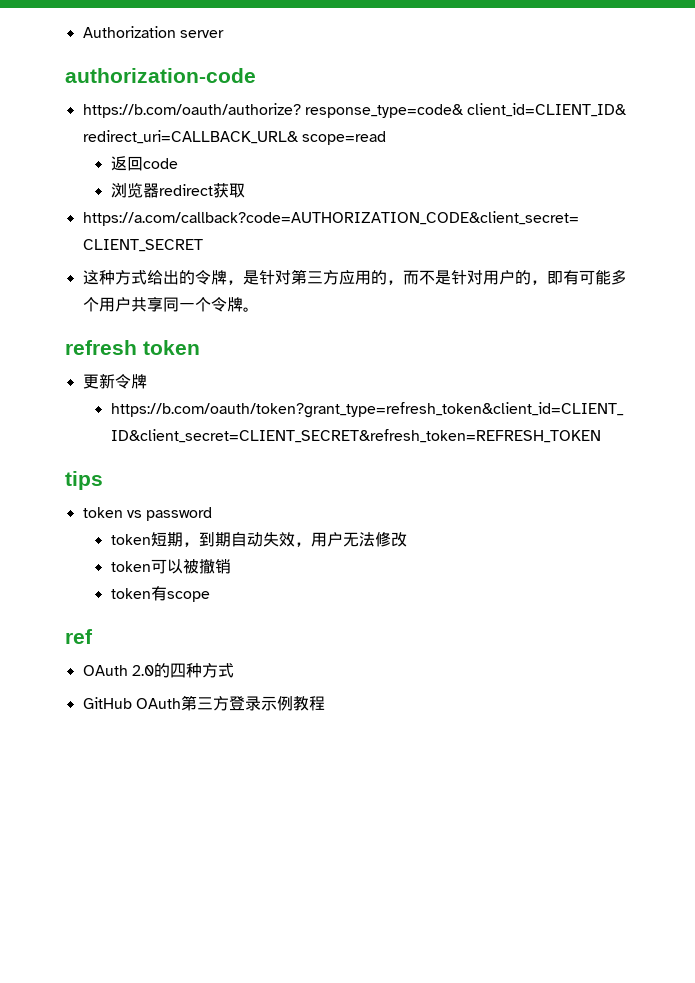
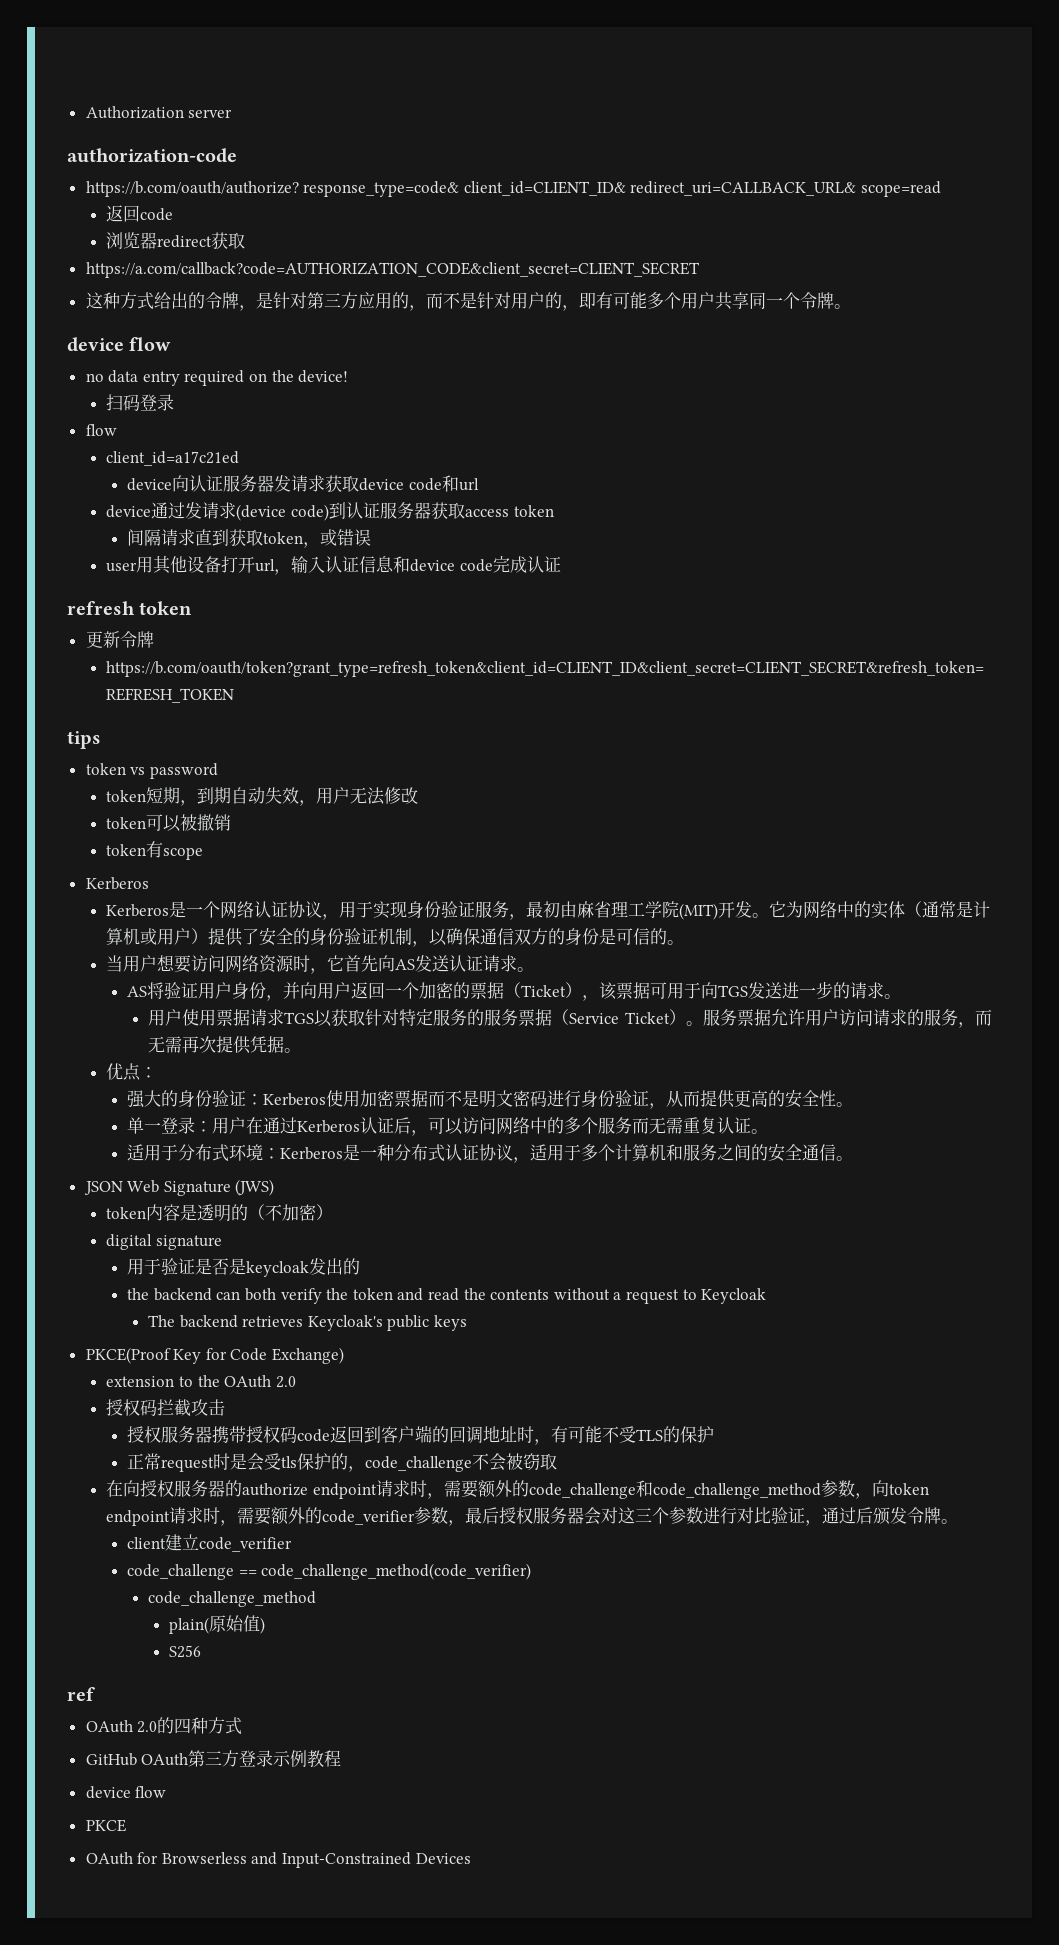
(259, 309) none -> [67,337,172,352] [85,370,349,386] [106,394,175,411] [85,424,117,436] [106,451,240,466] [127,475,479,492] [106,502,554,521] [127,529,372,548] [106,555,562,575] // device flow // no data entry required on the device! // 扫码登录 // flow // client_id=a17c21ed // device向认证服务器发请求获取device code和url // device通过发请求(device code)到认证服务器获取access token // 间隔请求直到获取token，或错误 // user用其他设备打开url，输入认证信息和device code完成认证
(210, 596) none -> [85,877,149,890] [106,901,991,920] [106,928,685,947] [106,955,535,974] [127,981,902,1001] [148,1009,992,1028] [148,1036,302,1054] [106,1063,158,1081] [127,1090,854,1109] [127,1117,769,1136] [127,1144,854,1163] [83,1179,275,1196] [106,1204,334,1222] [106,1234,223,1250] [127,1258,361,1277] [127,1288,767,1304] [148,1315,467,1331] [85,1347,345,1364] [106,1375,296,1388] [106,1399,226,1417] [127,1425,715,1445] [127,1453,558,1472] [106,1480,930,1499] [106,1507,959,1526] [127,1534,293,1552] [127,1563,532,1580] [148,1591,317,1607] [168,1615,265,1634] [168,1645,201,1658] // Kerberos // Kerberos是一个网络认证协议，用于实现身份验证服务，最初由麻省理工学院(MIT)开发。它为网络中的实体（通常是计算机或用户）提供了安全的身份验证机制，以确保通信双方的身份是可信的。 // 当用户想要访问网络资源时，它首先向AS发送认证请求。 // AS将验证用户身份，并向用户返回一个加密的票据（Ticket），该票据可用于向TGS发送进一步的请求。 // 用户使用票据请求TGS以获取针对特定服务的服务票据（Service Ticket）。服务票据允许用户访问请求的服务，而无需再次提供凭据。 // 优点： // 强大的身份验证：Kerberos使用加密票据而不是明文密码进行身份验证，从而提供更高的安全性。 // 单一登录：用户在通过Kerberos认证后，可以访问网络中的多个服务而无需重复认证。 // 适用于分布式环境：Kerberos是一种分布式认证协议，适用于多个计算机和服务之间的安全通信。 // JSON Web Signature (JWS) // token内容是透明的（不加密） // digital signature // 用于验证是否是keycloak发出的 // the backend can both verify the token and read the contents without a request to Keycloak // The backend retrieves Keycloak's public keys // PKCE(Proof Key for Code Exchange) // extension to the OAuth 2.0 // 授权码拦截攻击 // 授权服务器携带授权码code返回到客户端的回调地址时，有可能不受TLS的保护 // 正常request时是会受tls保护的，code_challenge不会被窃取 // 在向授权服务器的authorize endpoint请求时，需要额外的code_challenge和code_challenge_method参数，向token endpoint请求时，需要额外的code_verifier参数，最后授权服务器会对这三个参数进行对比验证，通过后颁发令牌。 // client建立code_verifier // code_challenge == code_challenge_method(code_verifier) // code_challenge_method // plain(原始值) // S256
(325, 703) none -> [85,1786,167,1799] [85,1819,126,1832] [85,1852,471,1868] // device flow // PKCE // OAuth for Browserless and Input-Constrained Devices

